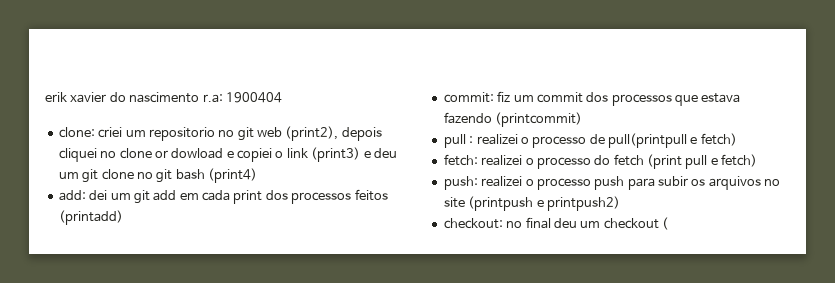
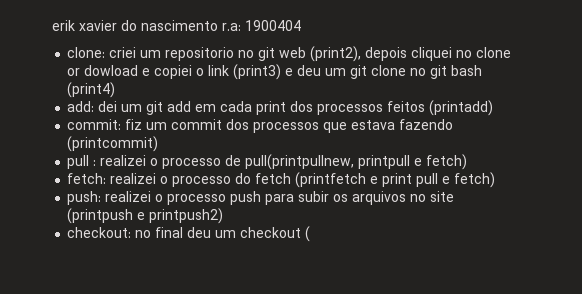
[608,133,687,148] pull(printpull -> [245,154,411,170] pull(printpullnew, printpull
[647,154,682,169] (print -> [295,172,413,188] (printfetch e print

